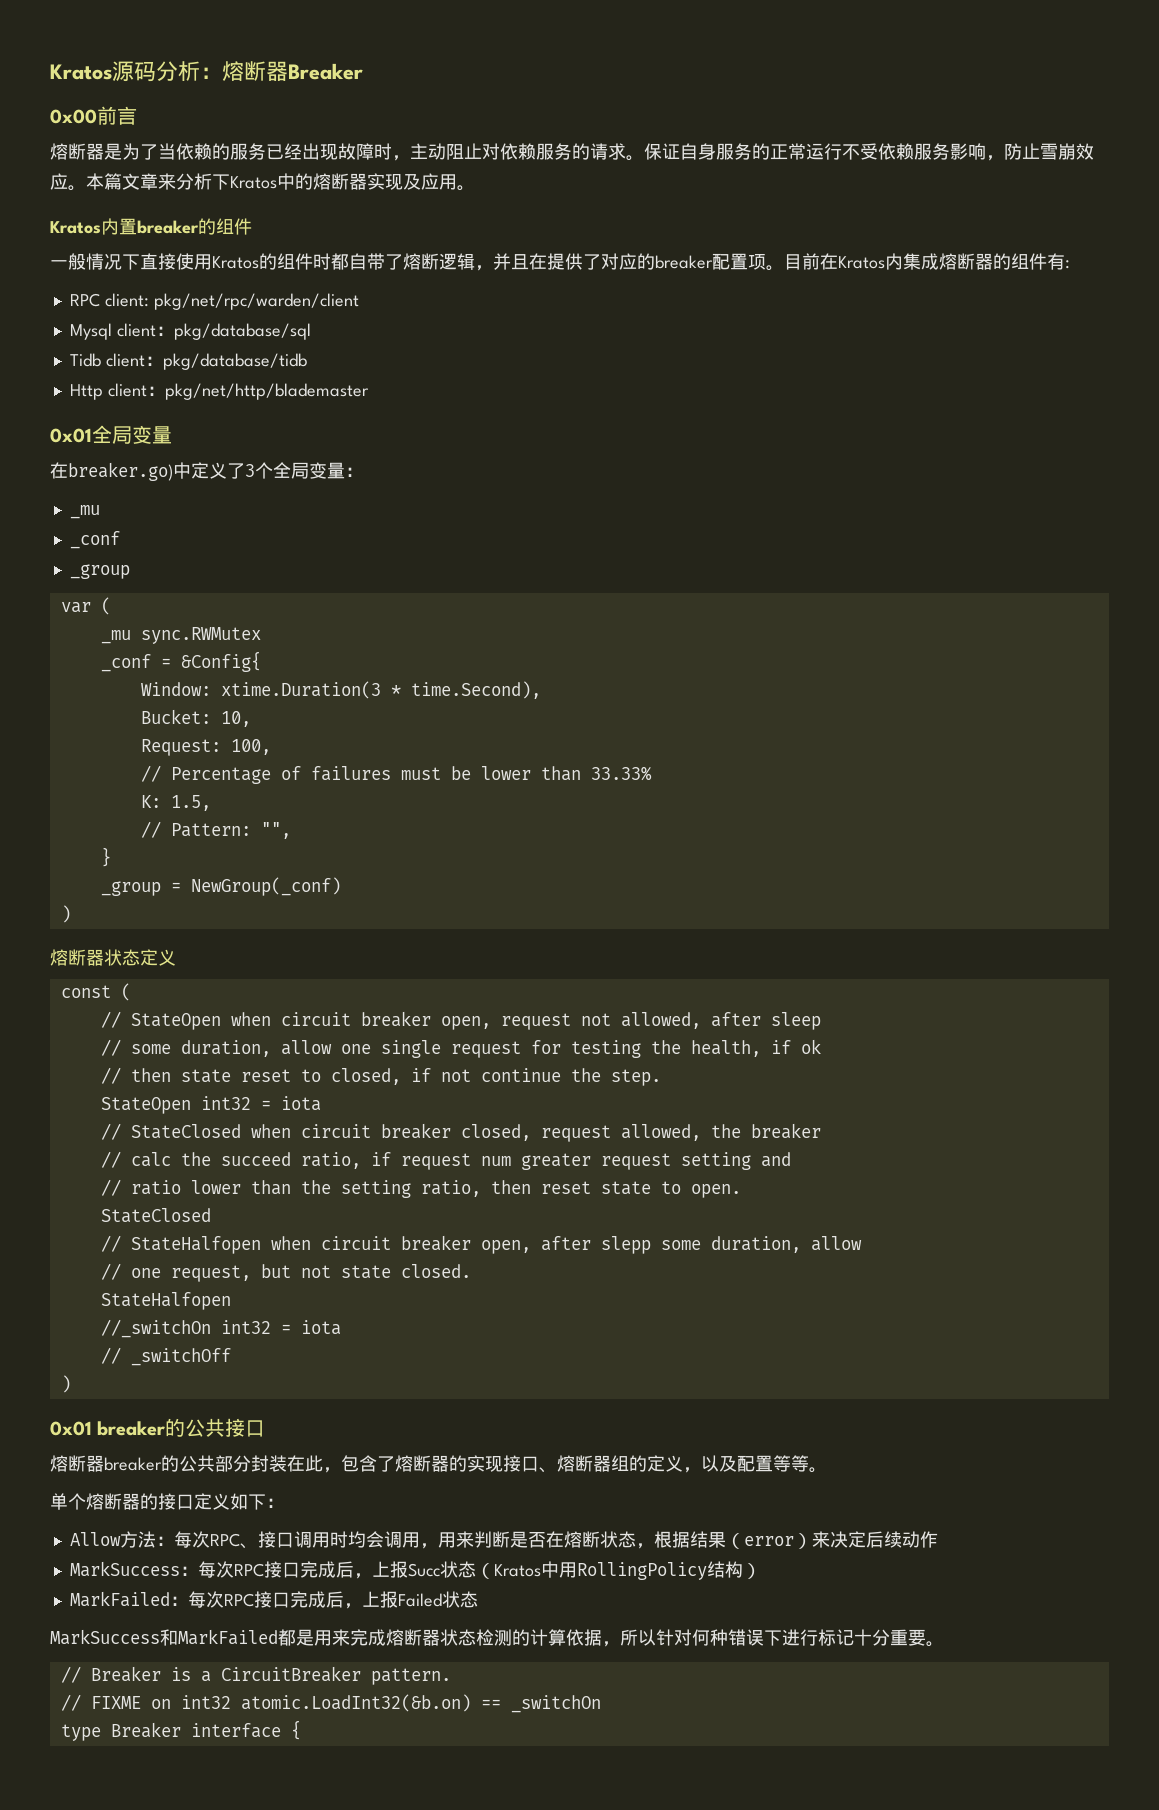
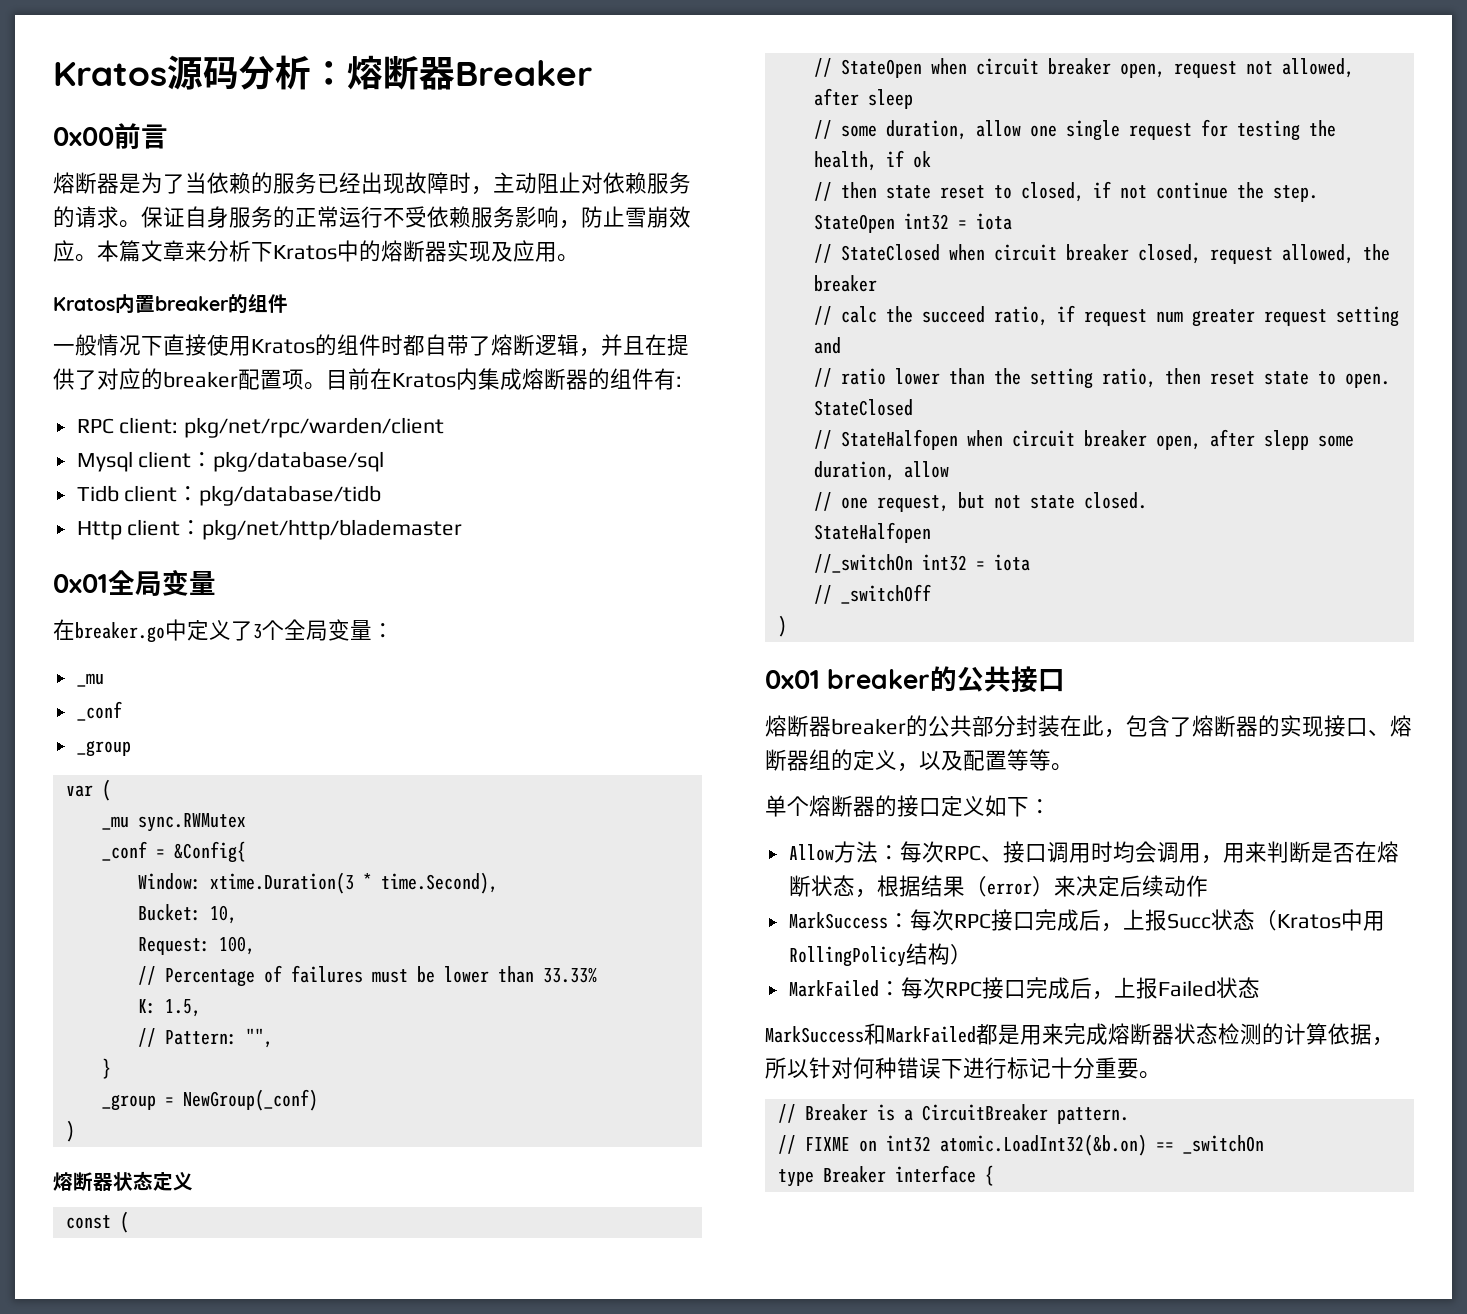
[68,462,173,481] breaker.go) -> [75,622,165,643] breaker.go

